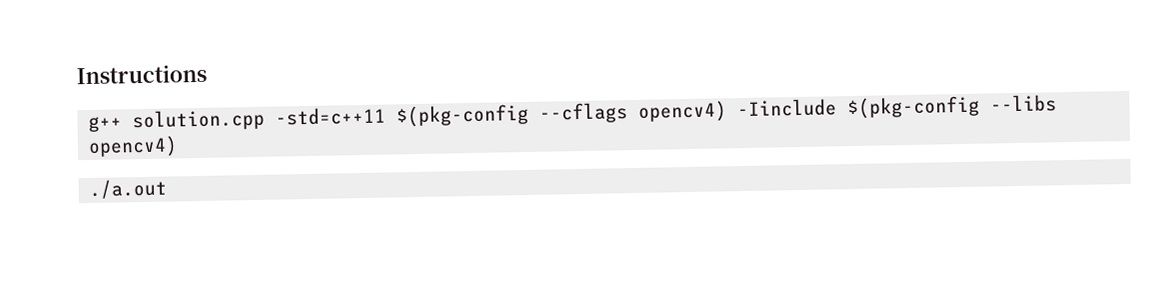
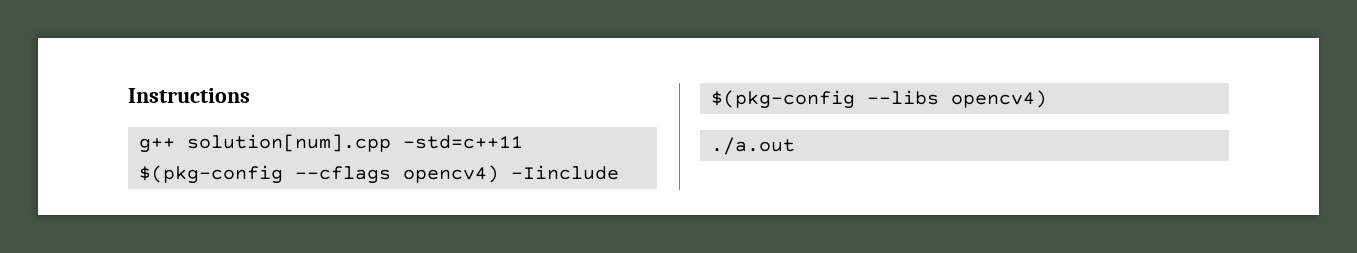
[131,108,265,132] solution.cpp -> [186,134,391,152] solution[num].cpp

